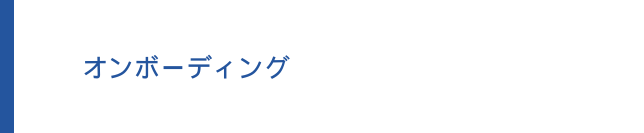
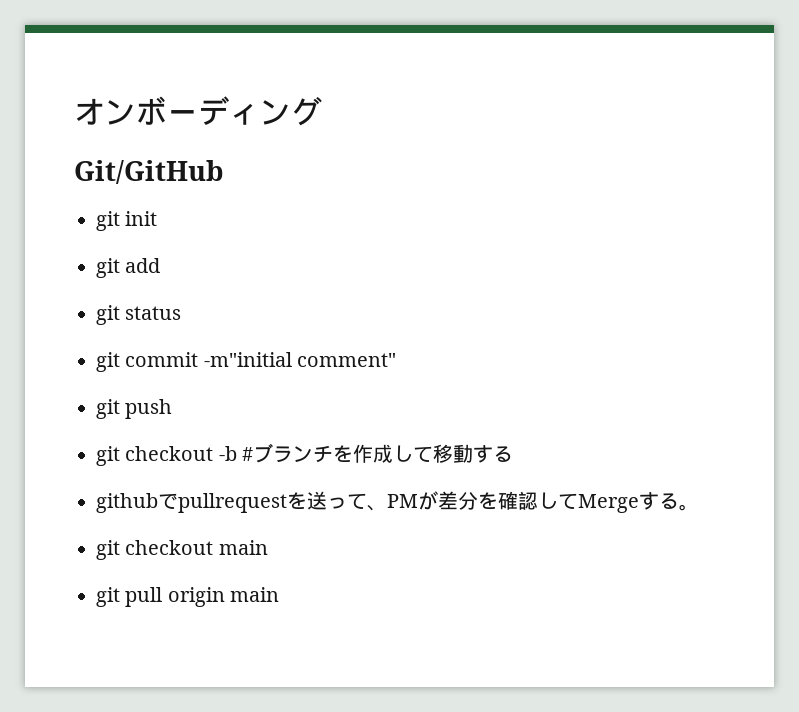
(290, 67) none -> [74,160,224,184] [96,211,158,231] [96,258,161,278] [96,305,182,325] [96,352,397,372] [96,399,173,419] [96,443,514,466] [96,491,699,513] [96,540,268,560] [96,587,280,607] // Git/GitHub // git init // git add // git status // git commit -m"initial comment" // git push // git checkout -b #ブランチを作成して移動する // githubでpullrequestを送って、PMが差分を確認してMergeする。 // git checkout main // git pull origin main

